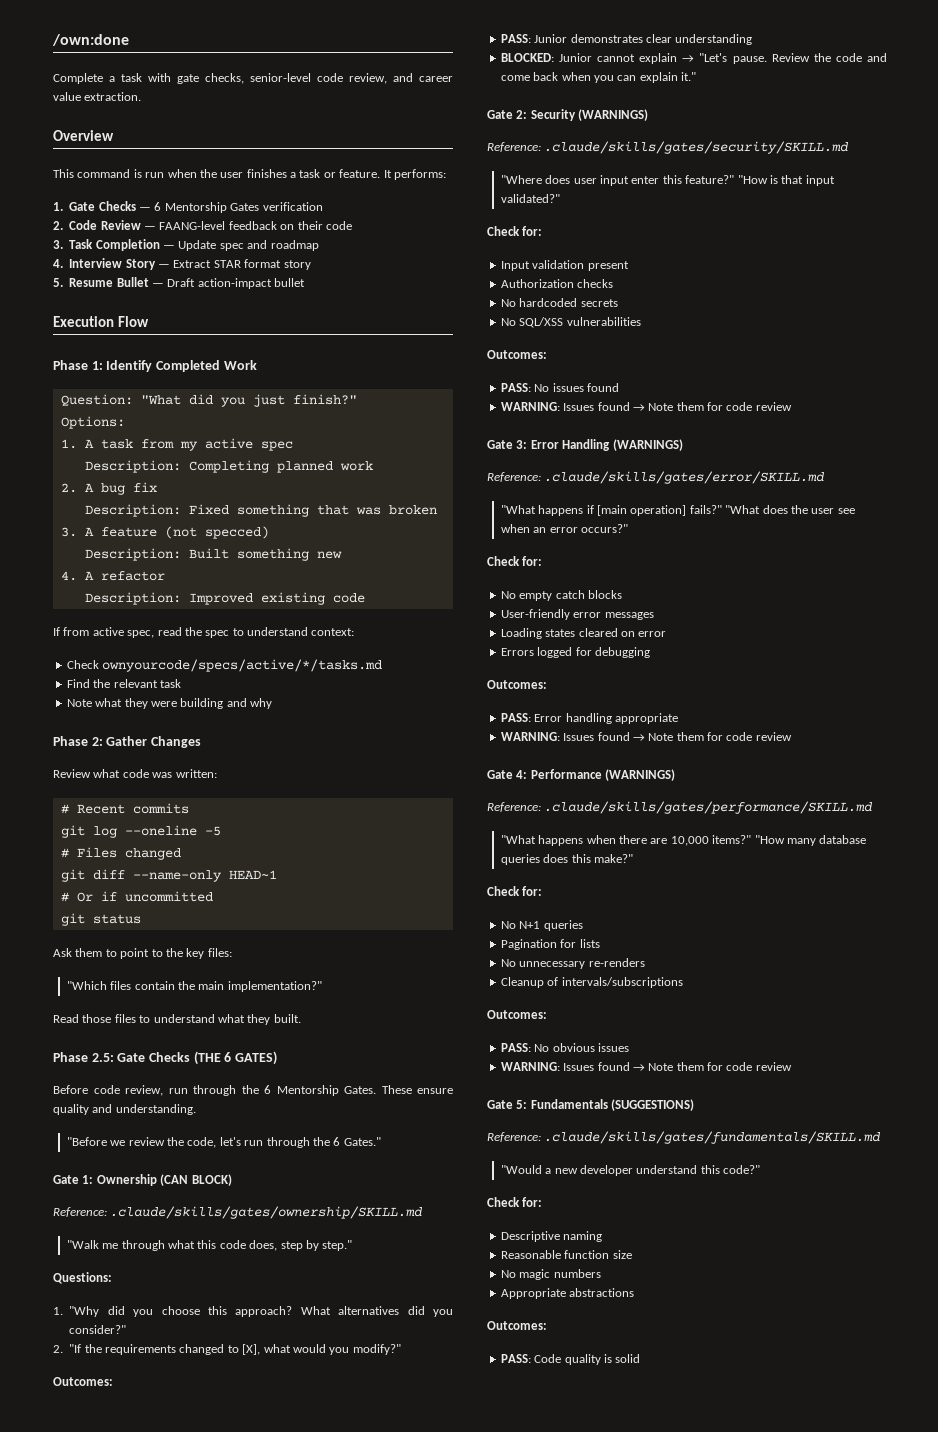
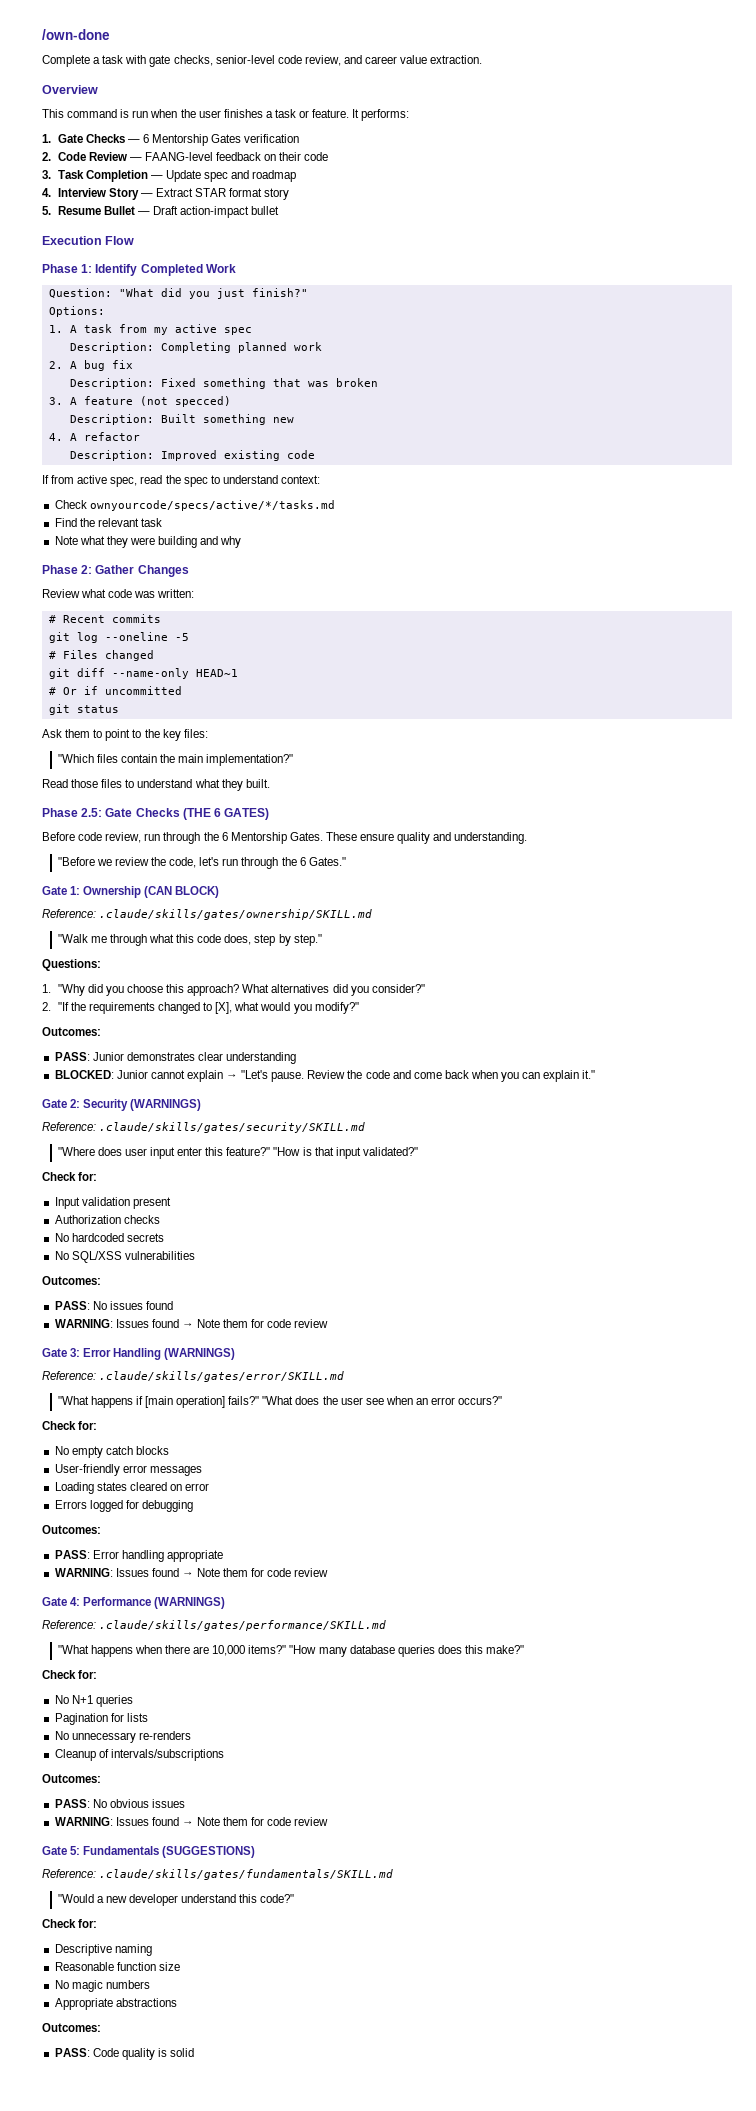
[52,34,129,46] /own:done -> [42,29,110,40] /own-done

